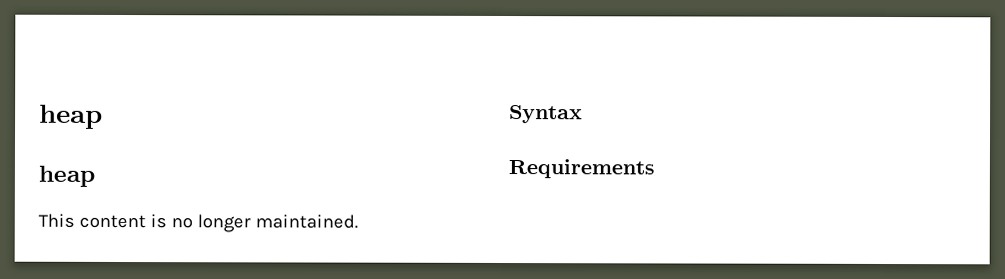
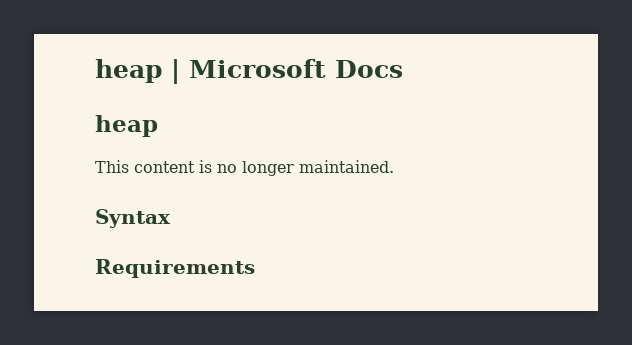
[39,104,103,129] heap -> [95,59,403,84] heap | Microsoft Docs

